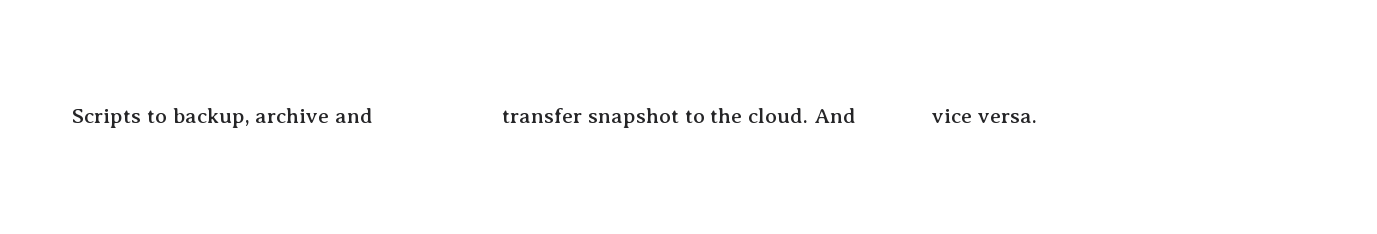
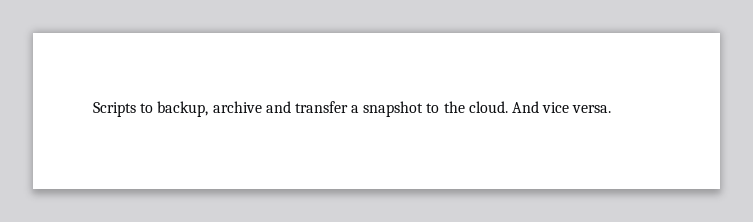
(582, 115) none -> [351,105,360,113] a

